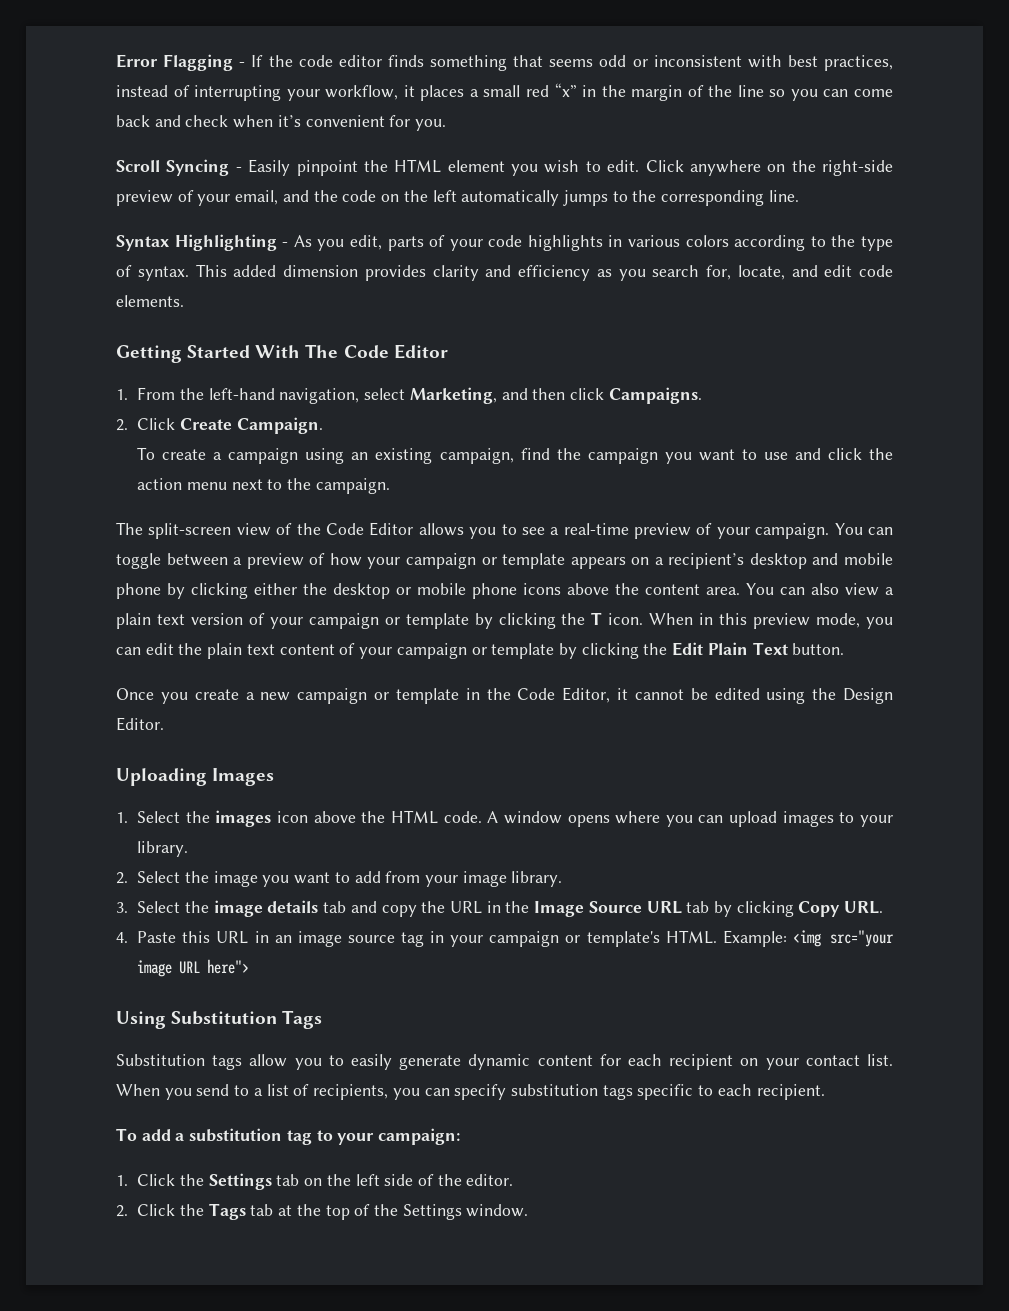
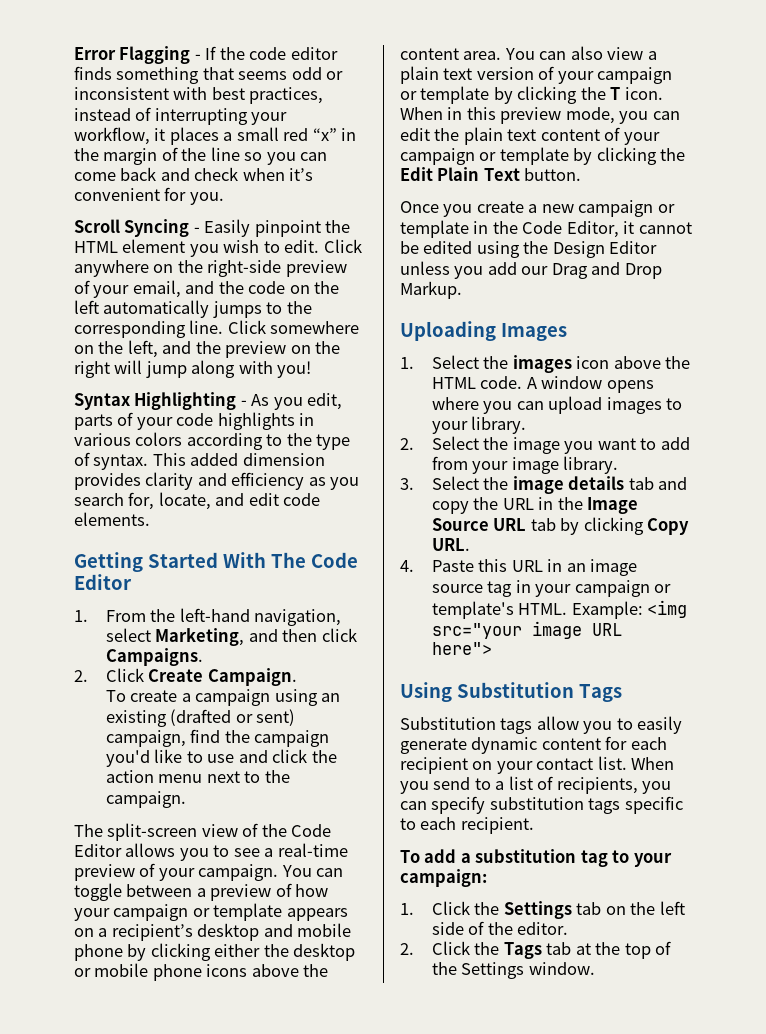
(799, 196) none -> [227,320,360,334] [74,340,341,358] [74,360,312,378] Click somewhere on the left, and the preview on the right will jump along with you!
(433, 456) none -> [170,709,296,726] (drafted or sent)
[664,449,735,464] you want -> [106,749,183,767] you'd like
[116,717,164,731] Editor. -> [609,241,658,254] [400,261,662,279] [400,281,462,299] Editor unless you add our Drag and Drop Markup.

